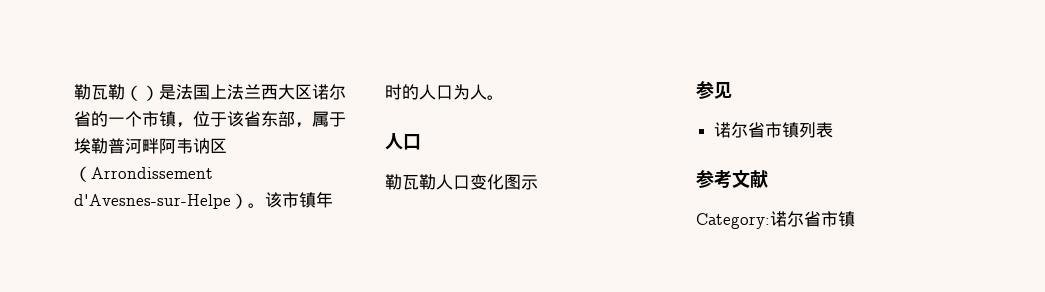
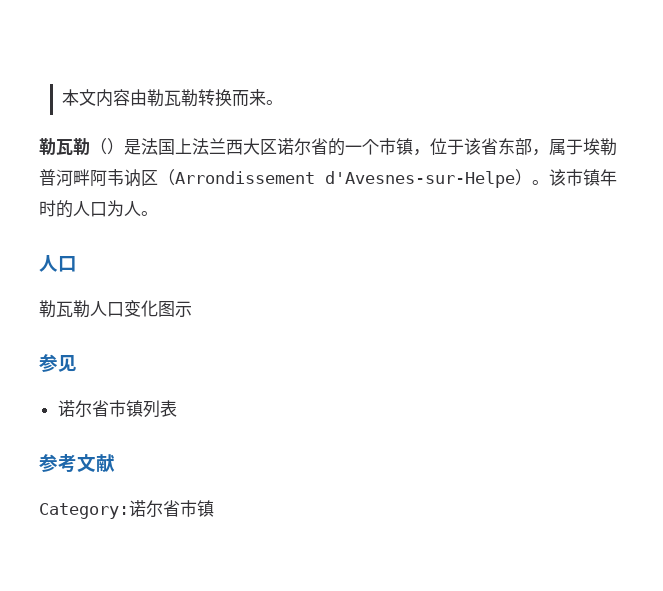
(74, 92) none -> [62,89,284,107] 本文内容由勒瓦勒转换而来。 //

